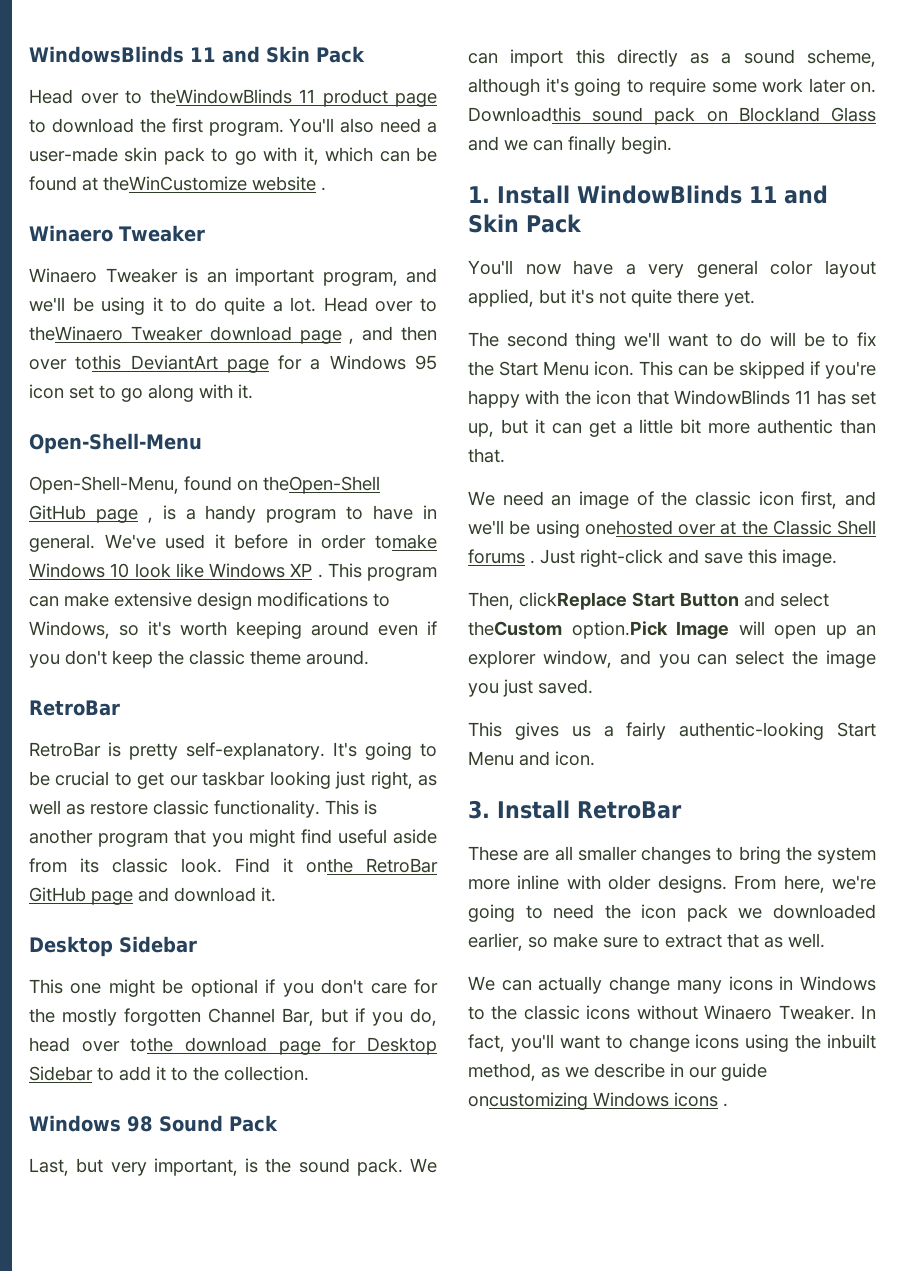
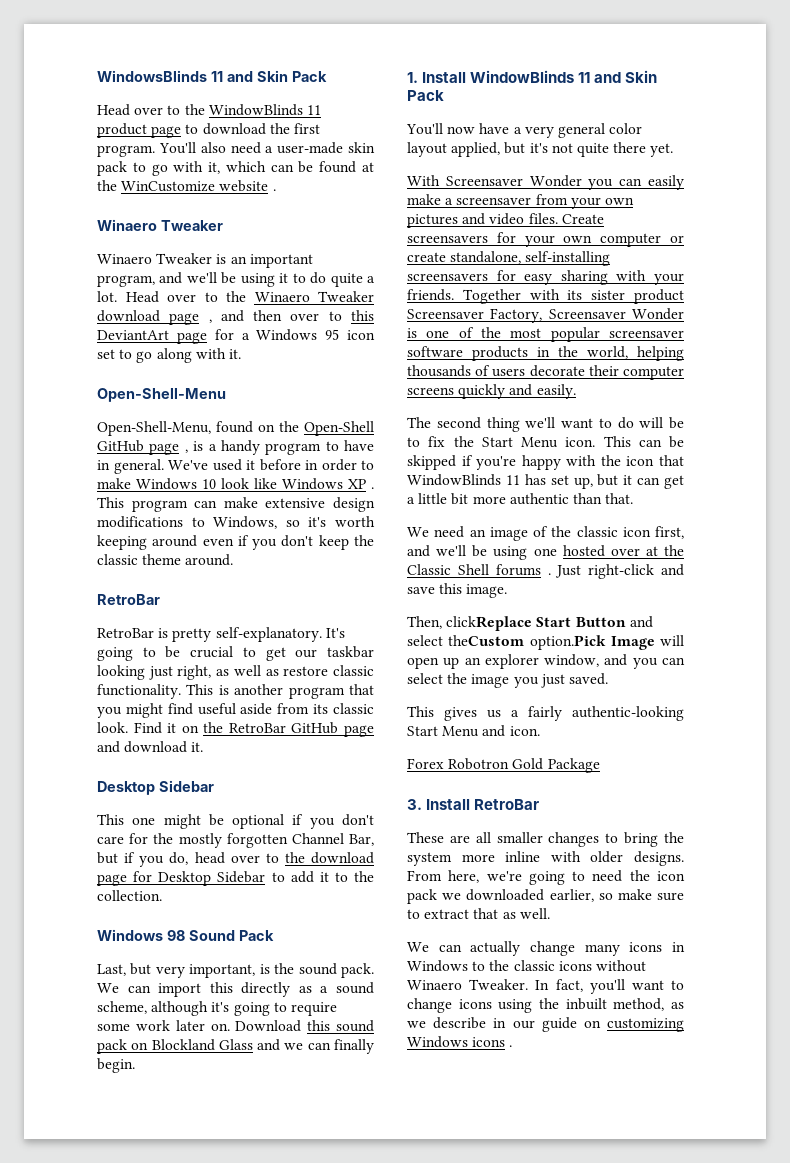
[149,89,292,104] theWindowBlinds -> [184,104,303,116] the WindowBlinds
[103,176,247,191] theWinCustomize -> [97,180,216,192] the WinCustomize
[29,326,123,341] theWinaero -> [226,291,310,302] the Winaero
[75,355,122,370] tothis -> [328,310,374,321] to this
[263,476,380,494] theOpen-Shell -> [279,421,374,436] the Open-Shell
[375,534,437,549] tomake -> [361,460,374,470] [97,478,131,489] to make
[306,858,353,873] onthe -> [181,722,224,733] on the
[130,1037,174,1052] tothe -> [265,852,305,863] to the
[468,107,581,122] Downloadthis -> [235,1020,331,1032] Download this
(755, 298) none -> [407,175,684,190] [407,194,634,209] [407,213,604,228] [407,232,684,247] [407,251,611,266] [407,270,684,285] [407,289,684,304] [407,308,684,323] [407,327,684,342] [407,346,684,361] [407,365,684,380] [407,384,576,399] // With Screensaver Wonder you can easily make a screensaver from your own pictures and video files. Create screensavers for your own computer or create standalone, self-installing screensavers for easy sharing with your friends. Together with its sister product Screensaver Factory, Screensaver Wonder is one of the most popular screensaver software products in the world, helping thousands of users decorate their computer screens quickly and easily.
[584,520,673,535] onehosted -> [533,545,605,557] one hosted
(595, 758) none -> [407,758,600,773] // Forex Robotron Gold Package
[468,1092,588,1110] oncustomizing -> [583,1018,684,1032] on customizing

